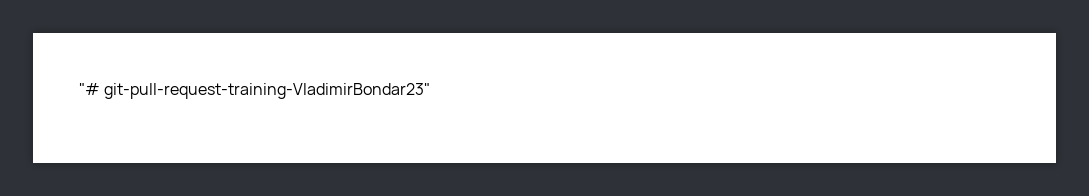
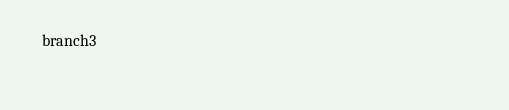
[79,83,431,99] "# git-pull-request-training-VladimirBondar23" -> [42,34,96,46] branch3

